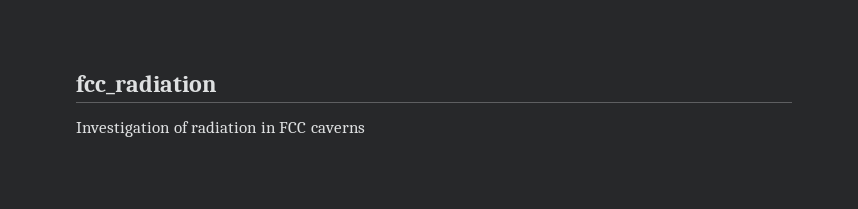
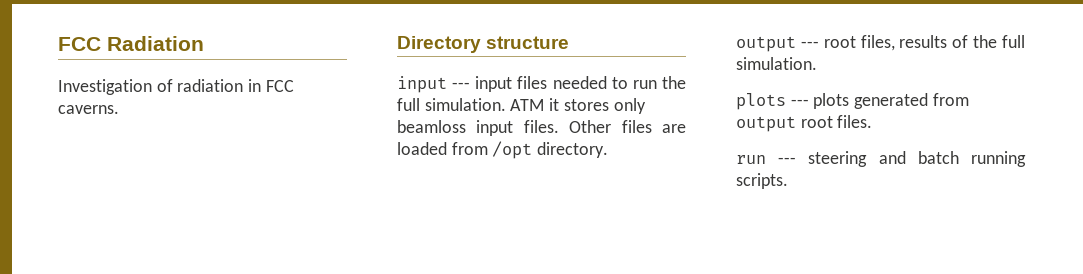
[76,75,217,95] fcc_radiation -> [58,36,204,51] FCC Radiation
[310,125,365,133] caverns -> [58,105,119,114] [397,36,570,53] [397,76,686,93] [397,98,646,114] [397,120,686,136] [397,141,609,159] [736,35,1025,52] [736,57,817,70] [736,93,969,110] [736,115,873,132] [736,151,1026,167] [736,173,788,189] caverns. // Directory structure // input --- input files needed to run the full simulation. ATM it stores only beamloss input files. Other files are loaded from /opt directory. // output --- root files, results of the full simulation. // plots --- plots generated from output root files. // run --- steering and batch running scripts.

